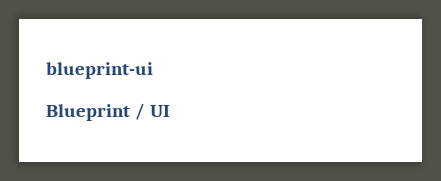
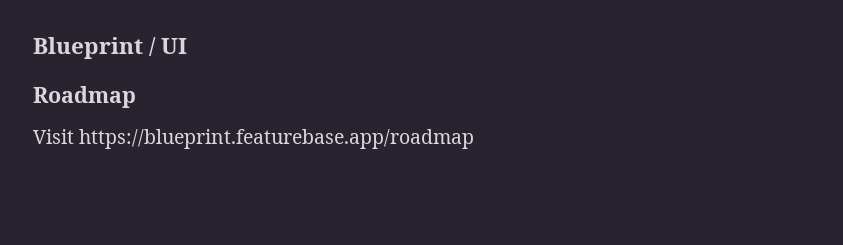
[46,62,153,79] blueprint-ui // -> (33, 48) none
(170, 111) none -> [33,86,136,108] [33,129,475,149] // Roadmap // Visit https://blueprint.featurebase.app/roadmap

